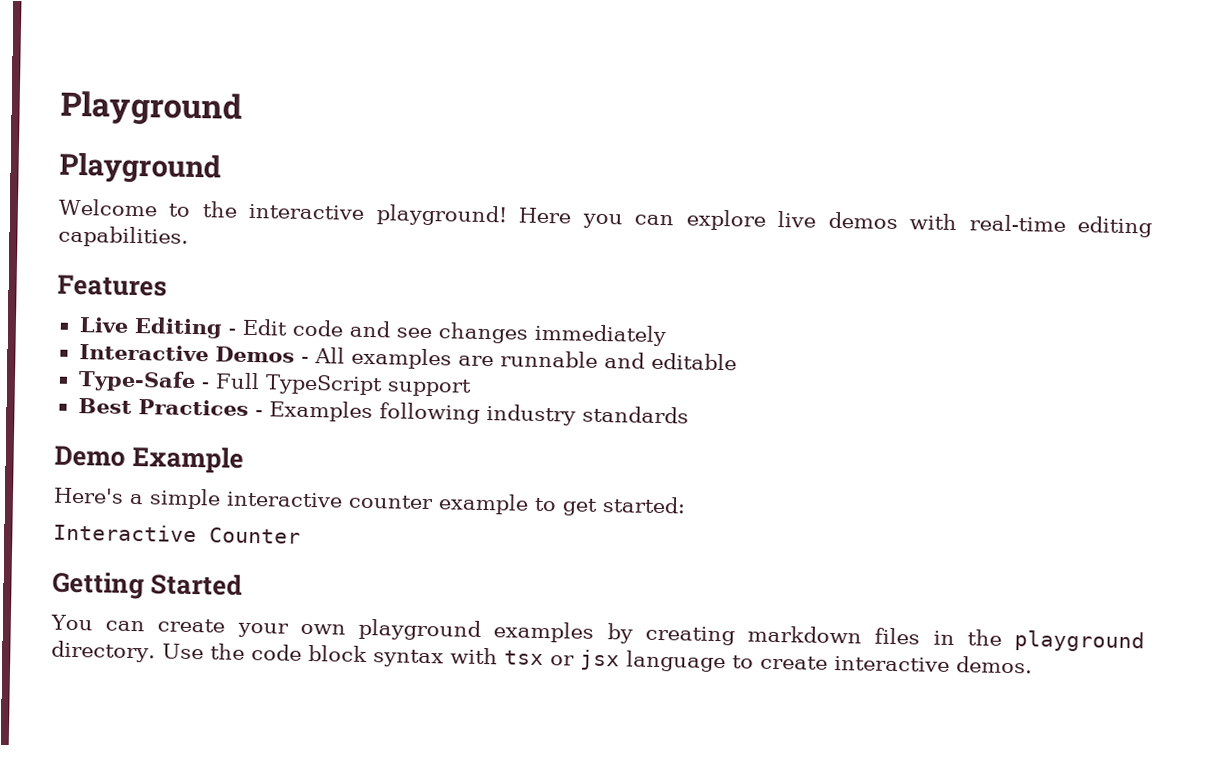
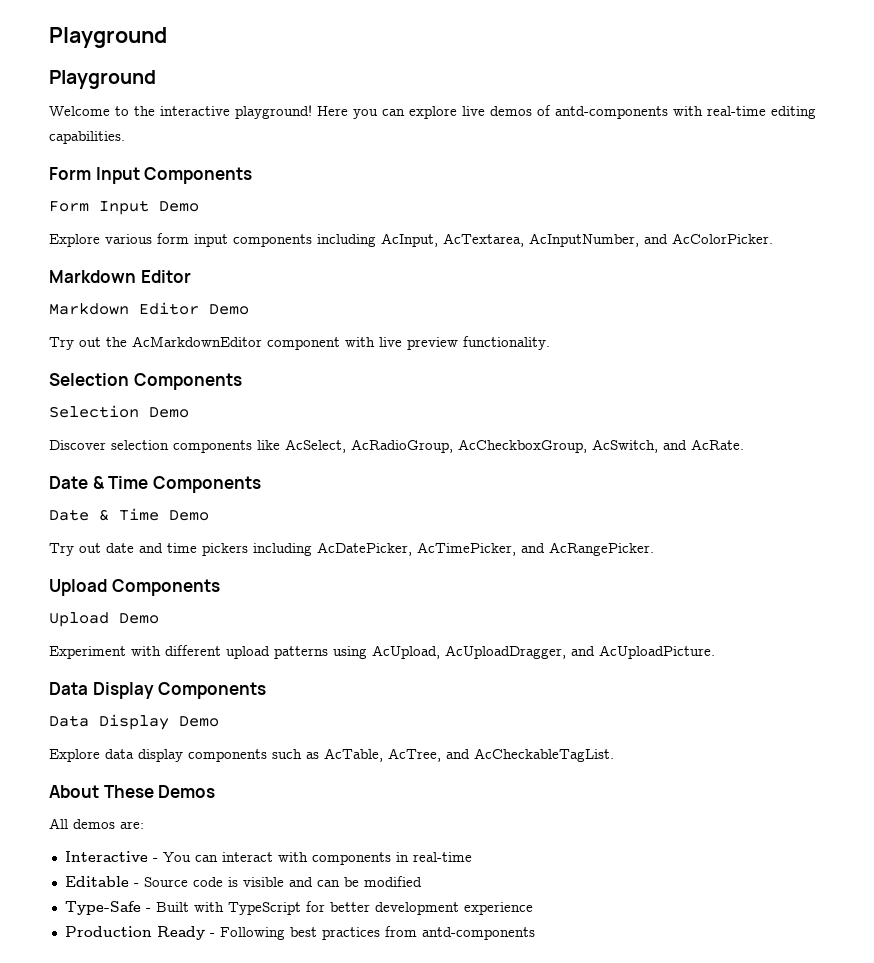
(898, 220) none -> [537,105,668,119] of antd-components
[57,274,167,297] [78,316,666,347] [78,344,737,371] [77,370,472,397] [77,398,689,426] [54,445,245,474] [53,487,686,516] [53,523,301,544] [52,571,243,600] [50,614,1146,653] [51,640,1033,674] Features // Live Editing - Edit code and see changes immediately // Interactive Demos - All examples are runnable and editable // Type-Safe - Full TypeScript support // Best Practices - Examples following industry standards // Demo Example // Here's a simple interactive counter example to get started: // Interactive Counter // Getting Started // You can create your own playground examples by creating markdown files in the playground directory. Use the code block syntax with tsx or jsx language to create interactive demos. -> [49,167,253,184] [49,200,199,215] [49,233,773,247] [49,270,191,283] [49,302,249,315] [49,336,550,350] [49,373,242,390] [49,405,189,418] [49,439,744,453] [49,476,261,493] [49,508,209,521] [49,542,654,556] [49,579,220,596] [49,612,159,627] [49,645,715,659] [49,682,267,699] [49,714,219,730] [49,748,614,762] [49,785,216,798] [49,818,144,829] [64,851,472,865] [64,876,422,887] [64,901,533,915] [64,926,535,940] Form Input Components // Form Input Demo // Explore various form input components including AcInput, AcTextarea, AcInputNumber, and AcColorPicker. // Markdown Editor // Markdown Editor Demo // Try out the AcMarkdownEditor component with live preview functionality. // Selection Components // Selection Demo // Discover selection components like AcSelect, AcRadioGroup, AcCheckboxGroup, AcSwitch, and AcRate. // Date & Time Components // Date & Time Demo // Try out date and time pickers including AcDatePicker, AcTimePicker, and AcRangePicker. // Upload Components // Upload Demo // Experiment with different upload patterns using AcUpload, AcUploadDragger, and AcUploadPicture. // Data Display Components // Data Display Demo // Explore data display components such as AcTable, AcTree, and AcCheckableTagList. // About These Demos // All demos are: // Interactive - You can interact with components in real-time // Editable - Source code is visible and can be modified // Type-Safe - Built with TypeScript for better development experience // Production Ready - Following best practices from antd-components

